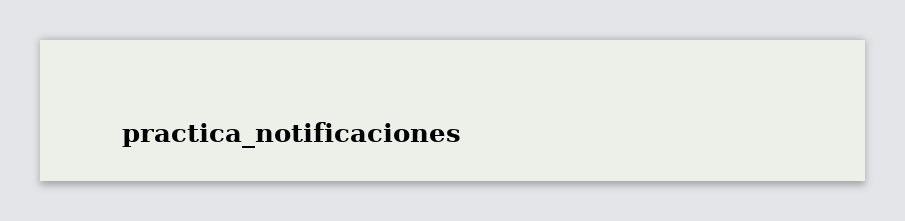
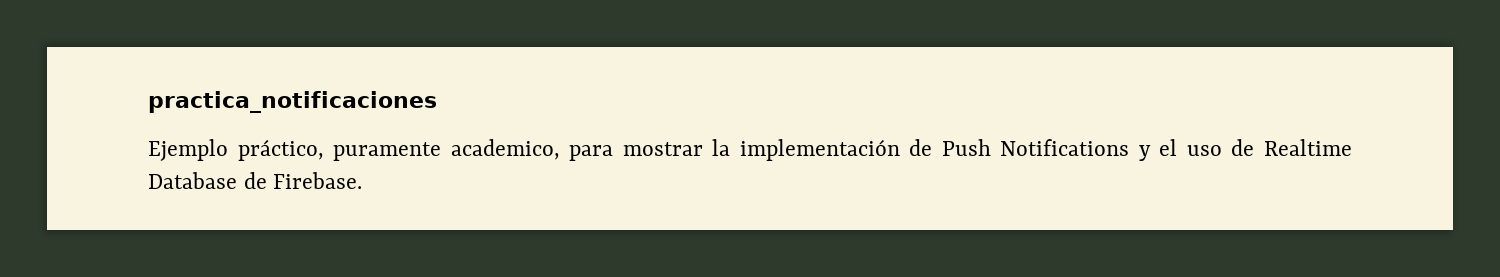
(461, 135) none -> [148,139,1352,161] [148,172,363,189] // Ejemplo práctico, puramente academico, para mostrar la implementación de Push Notifications y el uso de Realtime Database de Firebase.

